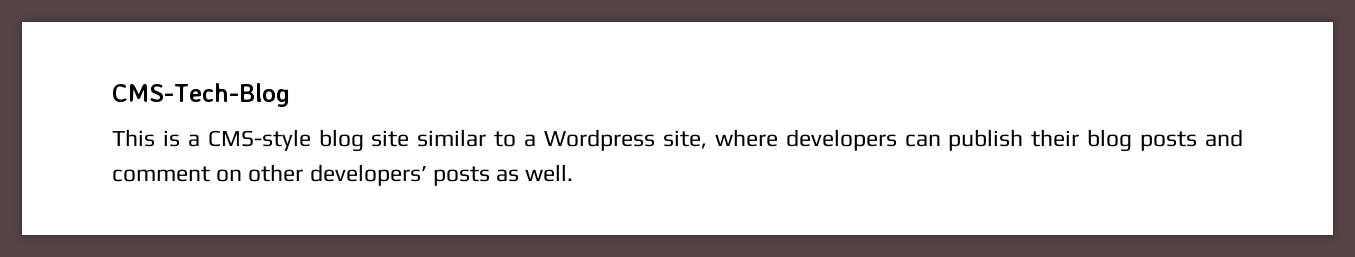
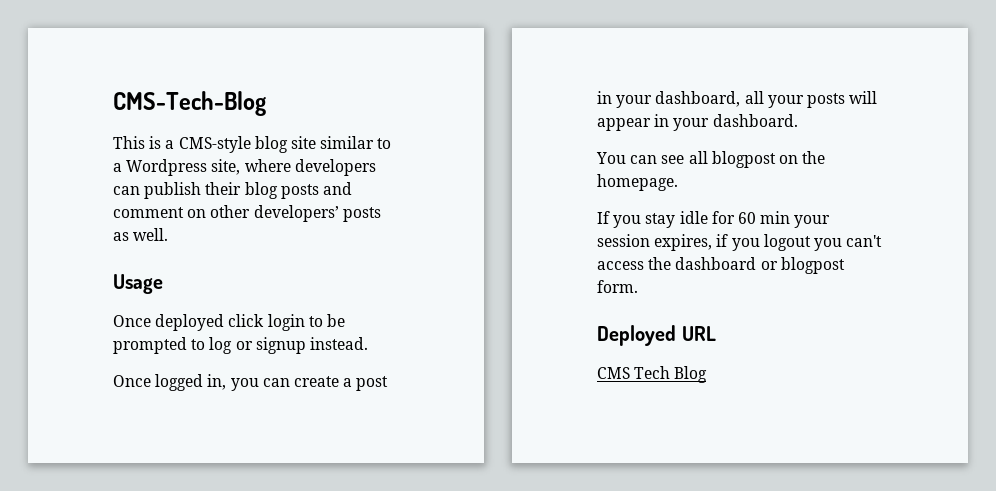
(574, 173) none -> [113,274,163,294] [113,314,345,331] [113,337,368,354] [113,374,389,391] [597,91,878,108] [597,114,798,131] [596,151,826,168] [597,174,678,191] [597,211,831,228] [597,234,883,251] [597,257,845,274] [597,280,638,293] [597,325,716,346] [597,366,708,383] // Usage // Once deployed click login to be prompted to log or signup instead. // Once logged in, you can create a post in your dashboard, all your posts will appear in your dashboard. // You can see all blogpost on the homepage. // If you stay idle for 60 min your session expires, if you logout you can't access the dashboard or blogpost form. // Deployed URL // CMS Tech Blog

